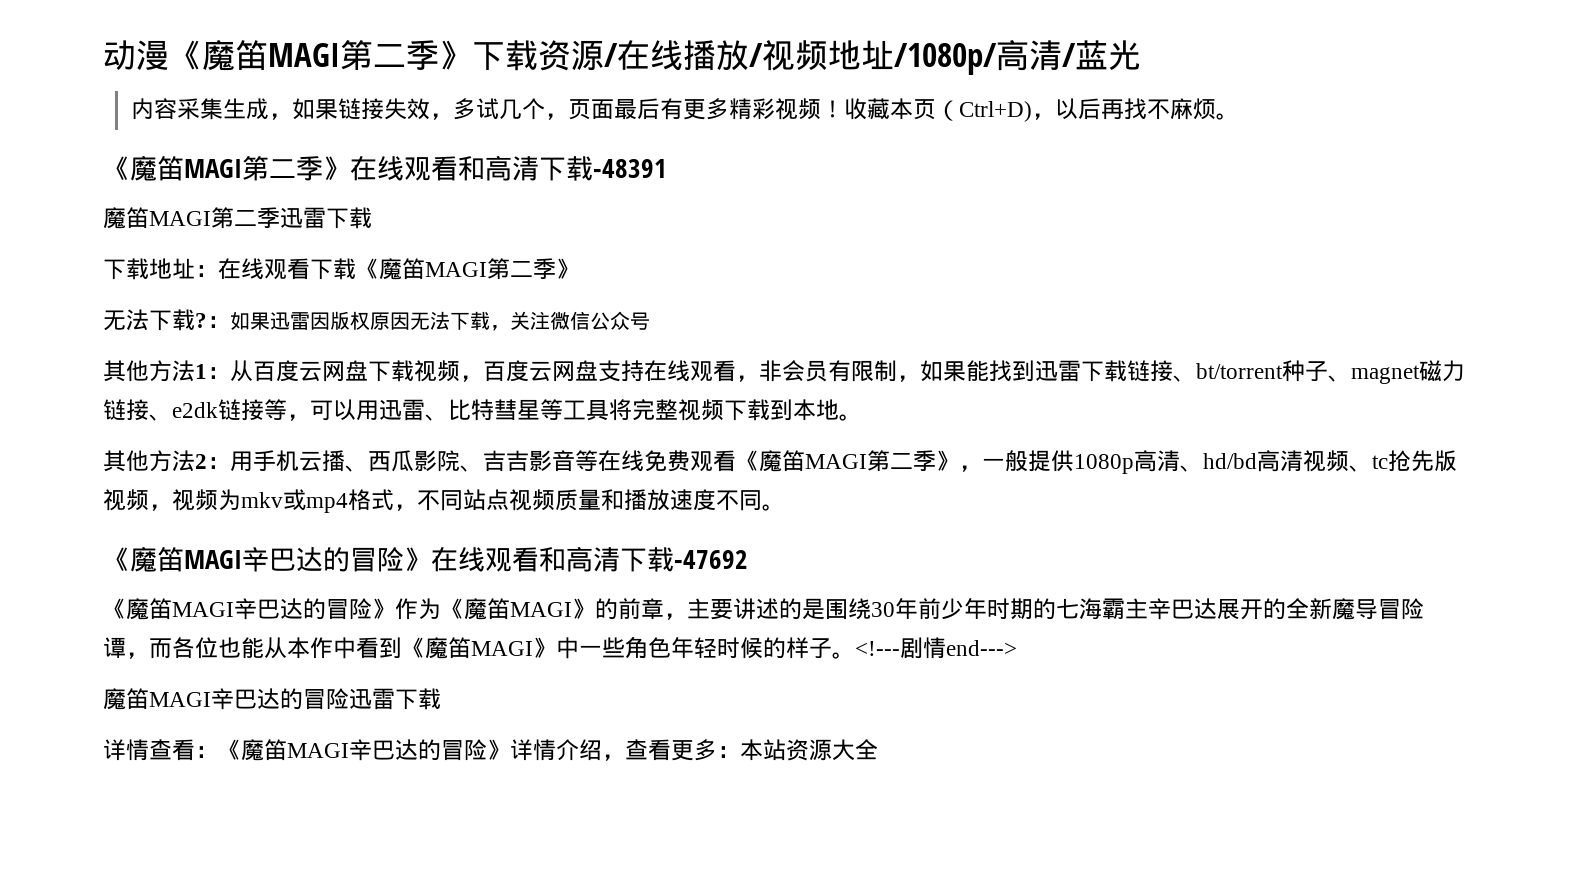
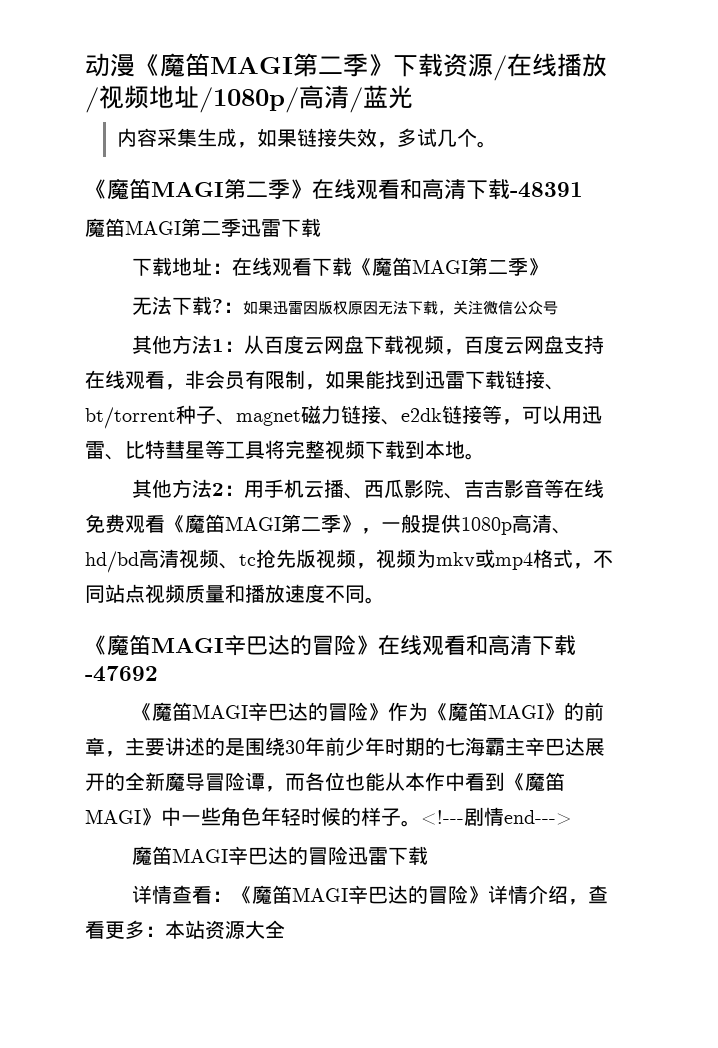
[544,98,1216,122] ，页面最后有更多精彩视频！收藏本页（Ctrl+D)，以后再找不麻烦 -> (477, 137) none

